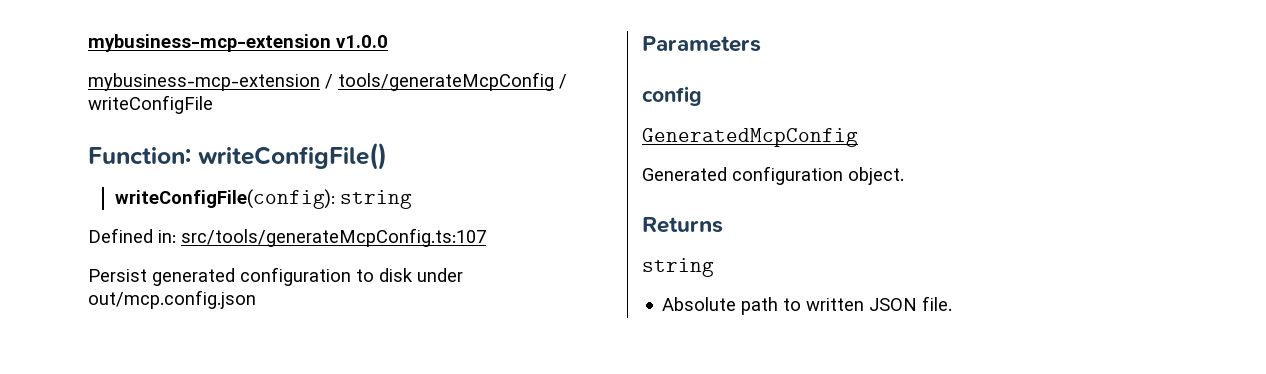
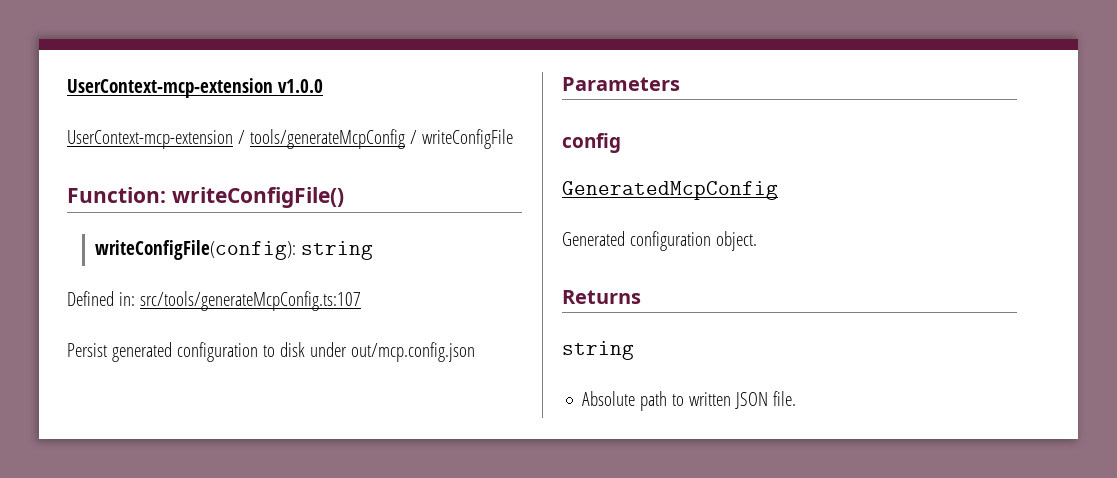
[88,34,331,52] mybusiness-mcp-extension -> [67,78,273,98] UserContext-mcp-extension
[88,73,320,91] mybusiness-mcp-extension -> [67,130,233,149] UserContext-mcp-extension

